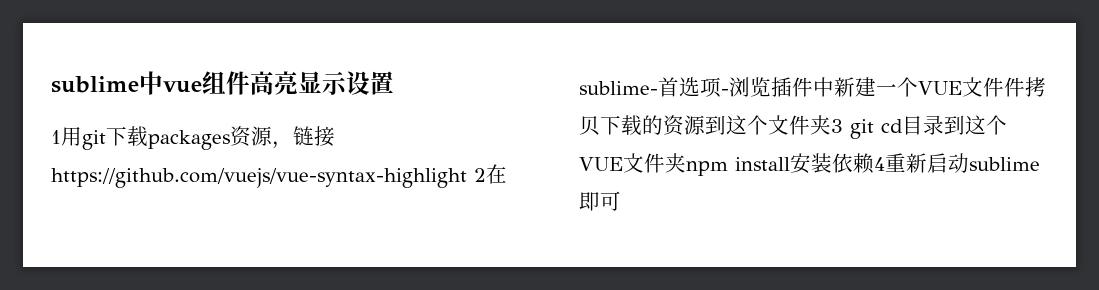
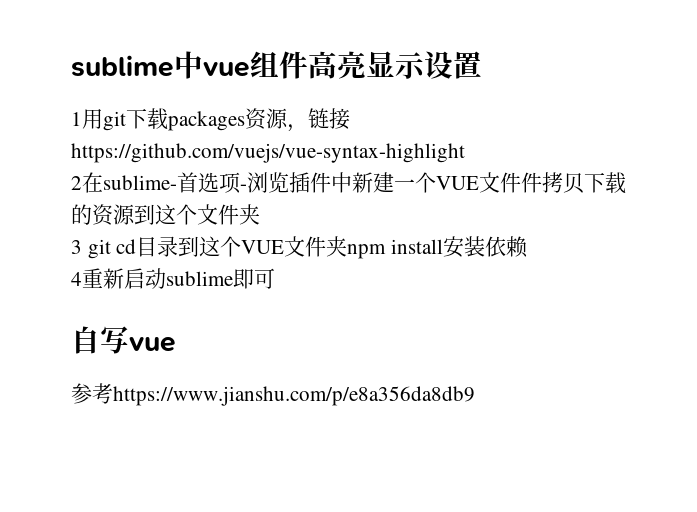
(467, 178) none -> (465, 153) //
(831, 125) none -> (260, 214) //
(874, 163) none -> (529, 247) //
(621, 201) none -> [71,326,176,354] [71,383,475,406] // 自写vue // 参考https://www.jianshu.com/p/e8a356da8db9

